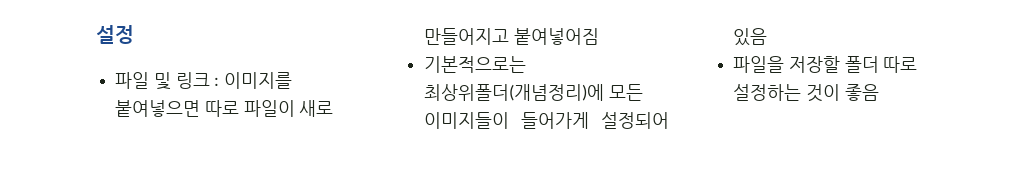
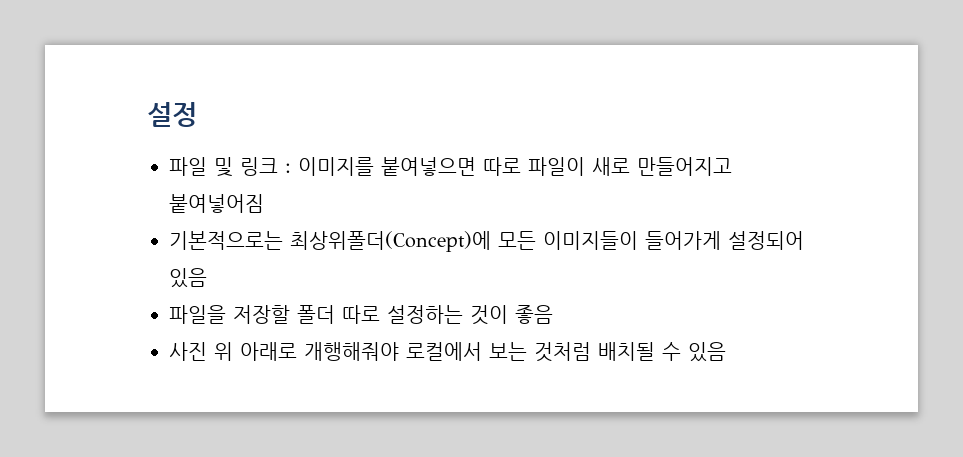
[424,84,605,101] 최상위폴더(개념정리)에 -> [290,231,491,252] 최상위폴더(Concept)에
(879, 92) none -> [169,342,726,362] // 사진 위 아래로 개행해줘야 로컬에서 보는 것처럼 배치될 수 있음

